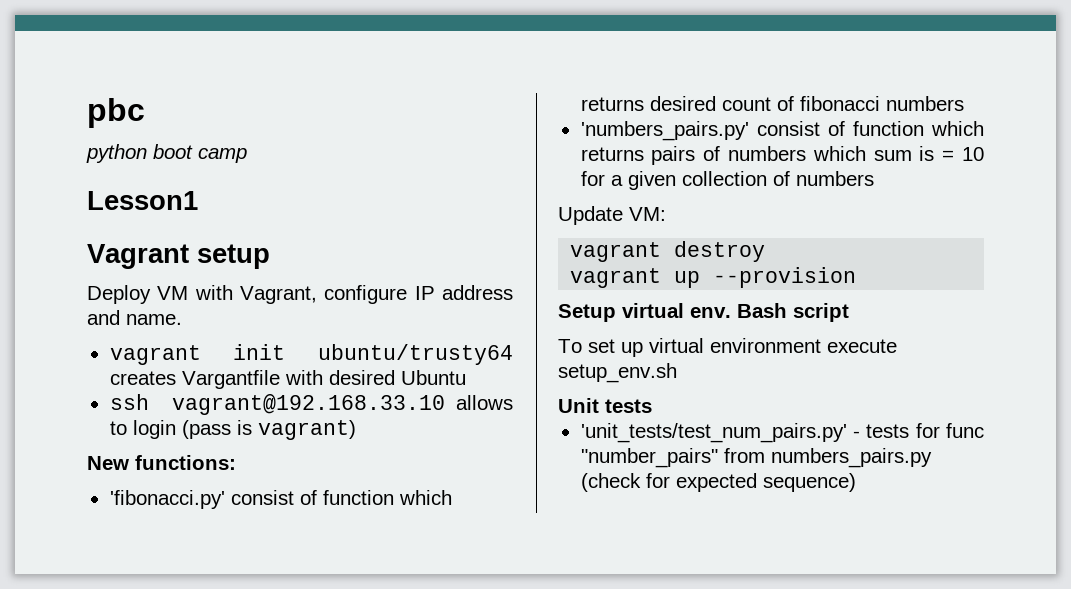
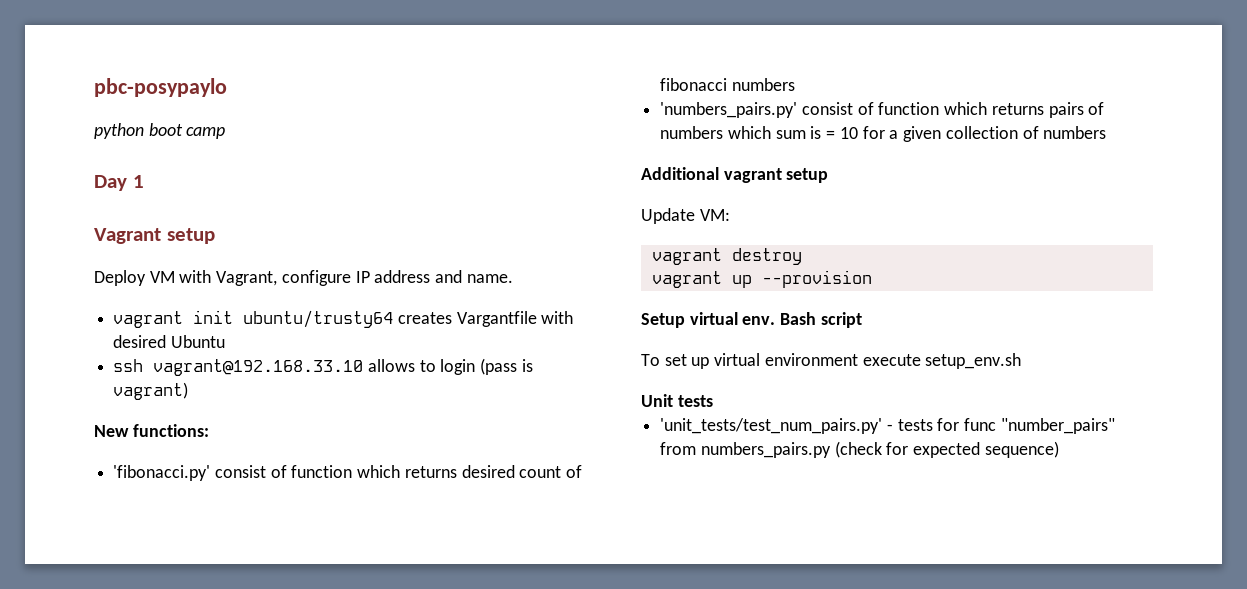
[87,98,145,128] pbc -> [94,78,227,97] pbc-posypaylo
[87,191,198,210] Lesson1 -> [94,175,144,191] Day 1
(874, 178) none -> [641,167,829,183] // Additional vagrant setup

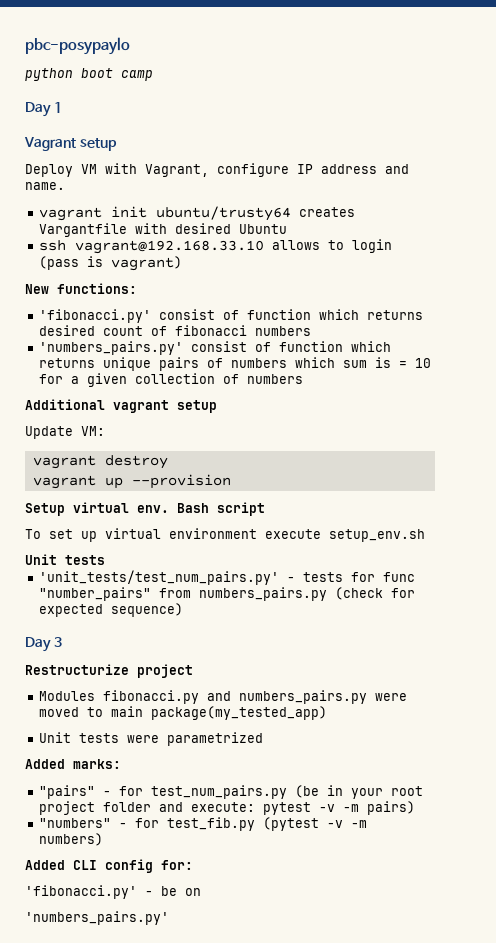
(1044, 109) none -> [102,357,151,371] unique
(1059, 449) none -> [25,637,62,652] [25,664,193,678] [38,690,407,704] [38,706,327,720] [38,732,263,746] [25,759,121,769] [38,785,423,799] [38,801,415,815] [38,817,367,831] [38,833,103,846] [25,859,193,873] [25,885,201,899] [25,911,169,925] // Day 3 // Restructurize project // Modules fibonacci.py and numbers_pairs.py were moved to main package(my_tested_app) // Unit tests were parametrized // Added marks: // "pairs" - for test_num_pairs.py (be in your root project folder and execute: pytest -v -m pairs) // "numbers" - for test_fib.py (pytest -v -m numbers) // Added CLI config for: // 'fibonacci.py' - be on // 'numbers_pairs.py'

